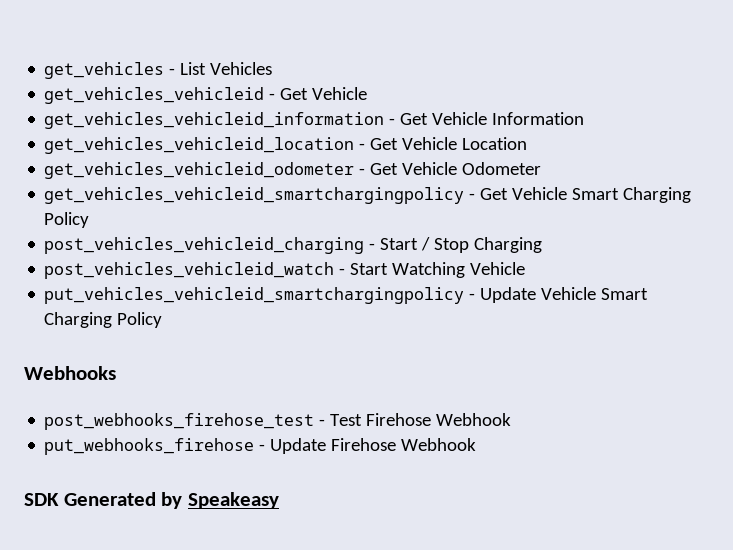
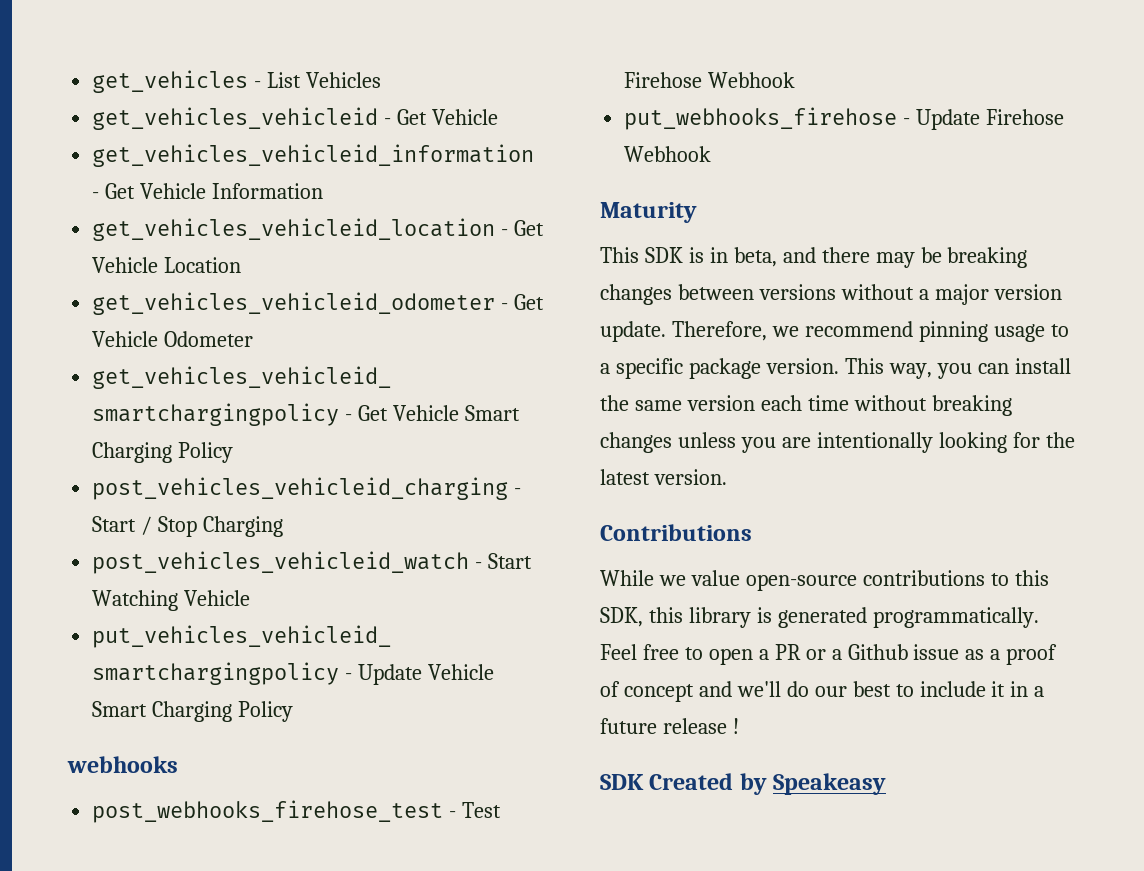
[24,366,116,380] Webhooks -> [67,756,178,773] webhooks
[24,492,156,506] SDK Generated -> [600,202,697,223] [600,247,1028,268] [600,284,1062,305] [600,321,1069,342] [600,358,1071,379] [600,395,1012,416] [600,432,1075,453] [600,469,727,485] [600,524,752,541] [600,570,1049,591] [600,607,1039,628] [600,644,1058,665] [600,681,1045,702] [600,718,739,734] [600,773,734,790] Maturity // This SDK is in beta, and there may be breaking changes between versions without a major version update. Therefore, we recommend pinning usage to a specific package version. This way, you can install the same version each time without breaking changes unless you are intentionally looking for the latest version. // Contributions // While we value open-source contributions to this SDK, this library is generated programmatically. Feel free to open a PR or a Github issue as a proof of concept and we'll do our best to include it in a future release ! // SDK Created

